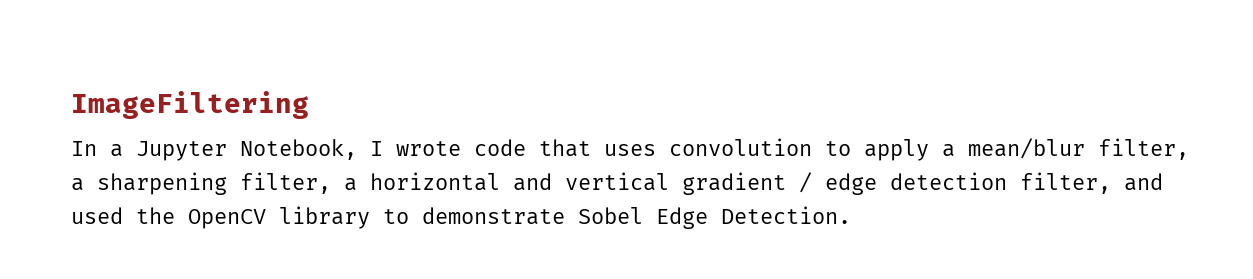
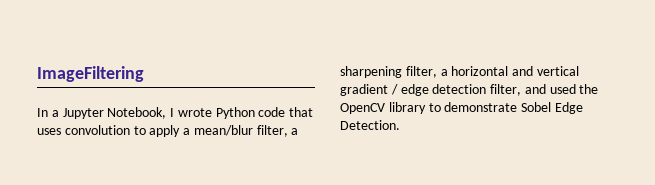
(461, 148) none -> [215,107,255,119] Python

